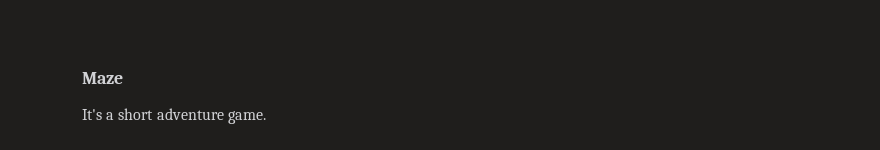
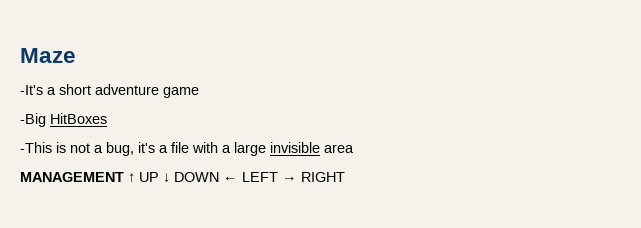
[82,109,102,120] It's -> [20,85,43,95] -It's
[227,111,266,124] game. -> [163,87,199,98] [20,113,107,127] [20,142,354,156] [20,172,345,182] game // -Big HitBoxes // -This is not a bug, it's a file with a large invisible area // MANAGEMENT ↑ UP ↓ DOWN ← LEFT → RIGHT

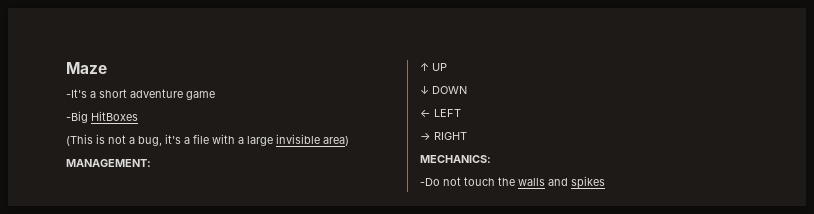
[20,142,52,153] -This -> [66,134,93,146] (This
[324,144,354,153] [20,172,124,182] area // MANAGEMENT -> [323,136,349,146] [66,159,151,167] area) // MANAGEMENT: //
(159, 177) none -> (447, 67) //
(219, 177) none -> (467, 90) //
(278, 177) none -> (461, 113) //
(345, 177) none -> [420,155,491,163] [420,176,605,189] // MECHANICS: // -Do not touch the walls and spikes

